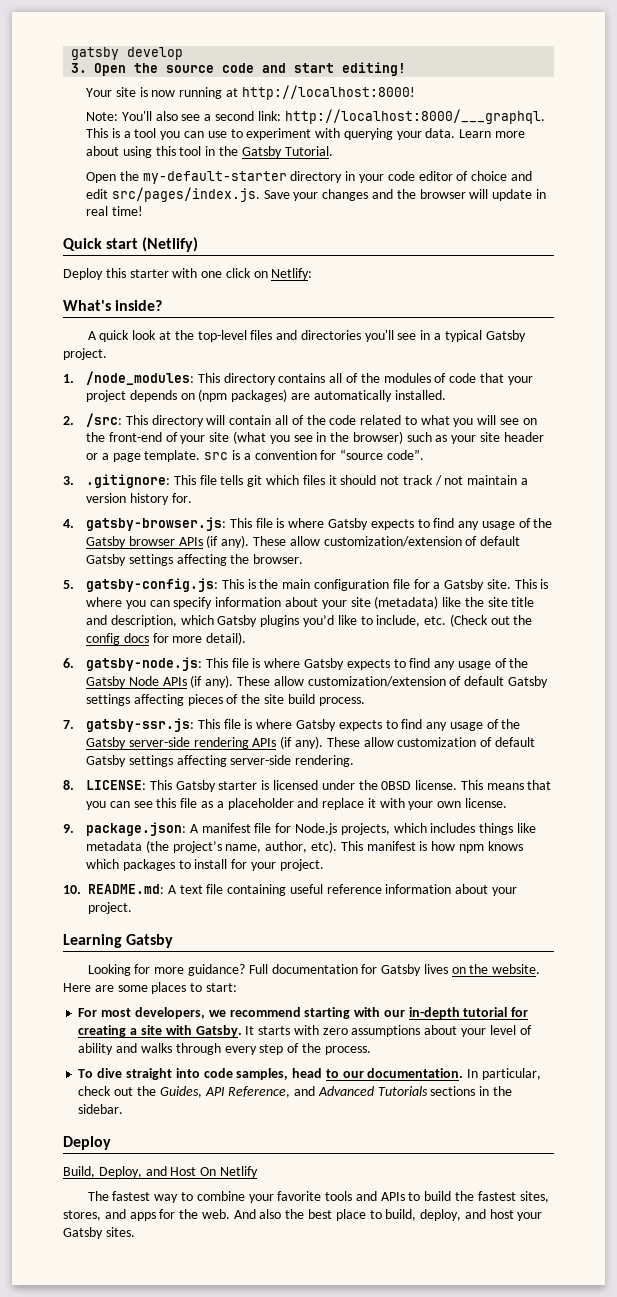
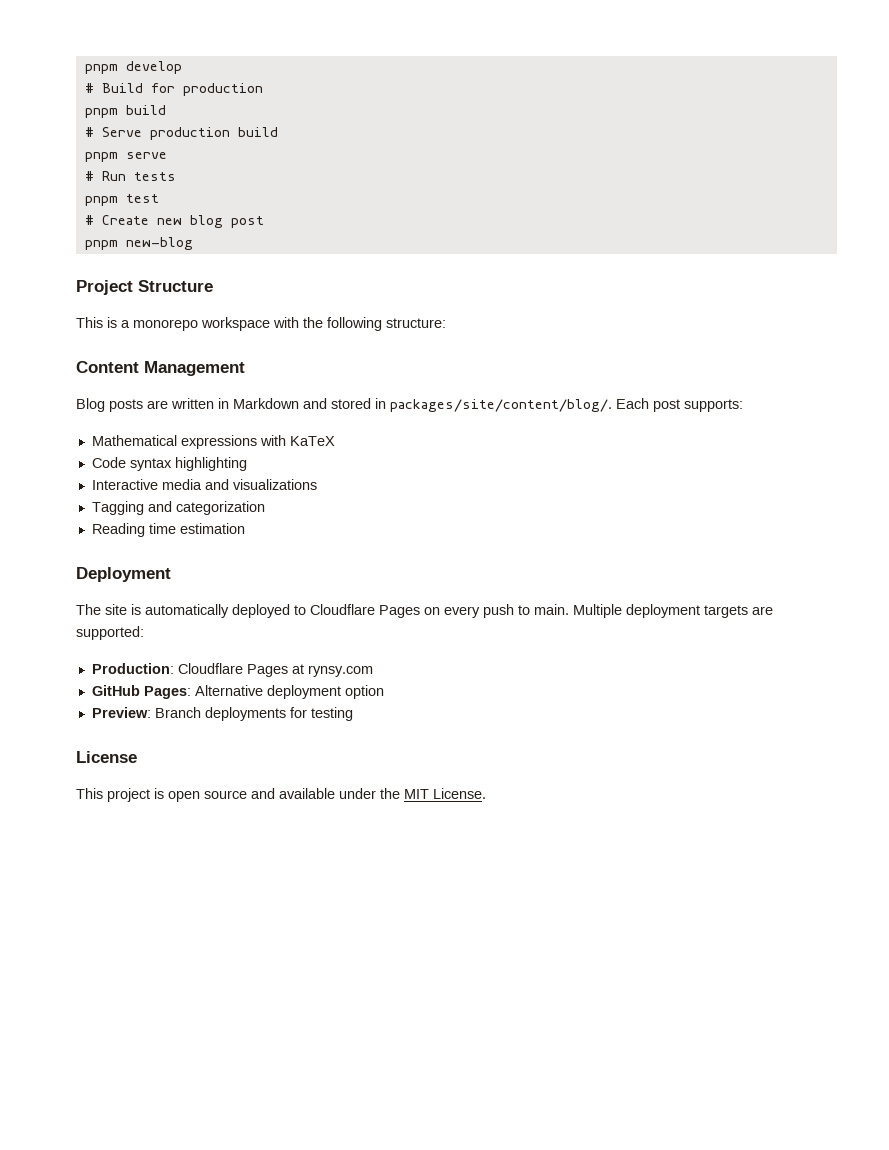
[71,47,120,60] gatsby -> [84,64,118,74] pnpm
[71,62,407,76] [86,85,415,100] [86,109,545,124] [86,128,525,140] [86,146,333,158] [86,171,532,184] [86,187,546,202] [86,206,143,216] [63,237,199,252] [63,268,313,280] [63,300,163,311] [87,330,526,342] [63,348,107,360] [63,371,533,385] [86,389,446,402] [63,413,537,427] [86,431,544,444] [86,449,424,462] [63,474,528,488] [86,493,192,505] [63,517,553,531] [86,535,521,548] [86,554,304,566] [63,578,549,592] [86,596,535,609] [86,614,533,627] [86,632,247,645] [63,657,529,671] [86,675,548,688] [86,694,365,706] [63,718,521,732] [86,736,535,749] [86,755,355,767] [63,780,552,792] [86,798,507,810] [63,822,536,836] [86,840,523,853] [86,859,324,871] [63,884,518,896] [88,902,132,914] [63,934,174,948] [87,964,541,976] [63,982,237,994] [78,1007,529,1019] [78,1025,532,1037] [78,1043,371,1055] [78,1068,541,1080] [78,1086,512,1098] [78,1104,124,1114] [63,1136,111,1150] [63,1166,258,1178] [87,1191,549,1203] [63,1209,543,1221] [63,1227,135,1239] 3. Open the source code and start editing! // Your site is now running at http://localhost:8000! // Note: You'll also see a second link: http://localhost:8000/___graphql. This is a tool you can use to experiment with querying your data. Learn more about using this tool in the Gatsby Tutorial. // Open the my-default-starter directory in your code editor of choice and edit src/pages/index.js. Save your changes and the browser will update in real time! // Quick start (Netlify) // Deploy this starter with one click on Netlify: // What's inside? // A quick look at the top-level files and directories you'll see in a typical Gatsby project. // 1. /node_modules: This directory contains all of the modules of code that your project depends on (npm packages) are automatically installed. // 2. /src: This directory will contain all of the code related to what you will see on the front-end of your site (what you see in the browser) such as your site header or a page template. src is a convention for “source code”. // 3. .gitignore: This file tells git which files it should not track / not maintain a version history for. // 4. gatsby-browser.js: This file is where Gatsby expects to find any usage of the Gatsby browser APIs (if any). These allow customization/extension of default Gatsby settings affecting the browser. // 5. gatsby-config.js: This is the main configuration file for a Gatsby site. This is where you can specify information about your site (metadata) like the site title and description, which Gatsby plugins you’d like to include, etc. (Check out the config docs for more detail). // 6. gatsby-node.js: This file is where Gatsby expects to find any usage of the Gatsby Node APIs (if any). These allow customization/extension of default Gatsby settings affecting pieces of the site build process. // 7. gatsby-ssr.js: This file is where Gatsby expects to find any usage of the Gatsby server-side rendering APIs (if any). These allow customization of default Gatsby settings affecting server-side rendering. // 8. LICENSE: This Gatsby starter is licensed under the 0BSD license. This means that you can see this file as a placeholder and replace it with your own license. // 9. package.json: A manifest file for Node.js projects, which includes things like metadata (the project’s name, author, etc). This manifest is how npm knows which packages to install for your project. // 10. README.md: A text file containing useful reference information about your project. // Learning Gatsby // Looking for more guidance? Full documentation for Gatsby lives on the website. Here are some places to start: // For most developers, we recommend starting with our in-depth tutorial for creating a site with Gatsby. It starts with zero assumptions about your level of ability and walks through every step of the process. // To dive straight into code samples, head to our documentation. In particular, check out the Guides, API Reference, and Advanced Tutorials sections in the sidebar. // Deploy // Build, Deploy, and Host On Netlify // The fastest way to combine your favorite tools and APIs to build the fastest sites, stores, and apps for the web. And also the best place to build, deploy, and host your Gatsby sites. -> [84,83,263,96] [84,105,166,118] [84,127,278,140] [84,152,167,162] [84,171,176,181] [84,194,159,206] [84,215,264,228] [84,237,193,250] [76,280,213,295] [76,317,446,331] [76,361,245,376] [76,398,743,412] [91,435,335,449] [91,457,247,471] [91,479,317,490] [91,501,265,515] [91,523,245,537] [76,567,171,582] [76,604,773,618] [76,626,144,640] [91,663,373,677] [91,685,384,699] [91,707,353,721] [76,751,137,763] [76,788,486,802] # Build for production // pnpm build // # Serve production build // pnpm serve // # Run tests // pnpm test // # Create new blog post // pnpm new-blog // Project Structure // This is a monorepo workspace with the following structure: // Content Management // Blog posts are written in Markdown and stored in packages/site/content/blog/. Each post supports: // Mathematical expressions with KaTeX // Code syntax highlighting // Interactive media and visualizations // Tagging and categorization // Reading time estimation // Deployment // The site is automatically deployed to Cloudflare Pages on every push to main. Multiple deployment targets are supported: // Production: Cloudflare Pages at rynsy.com // GitHub Pages: Alternative deployment option // Preview: Branch deployments for testing // License // This project is open source and available under the MIT License.

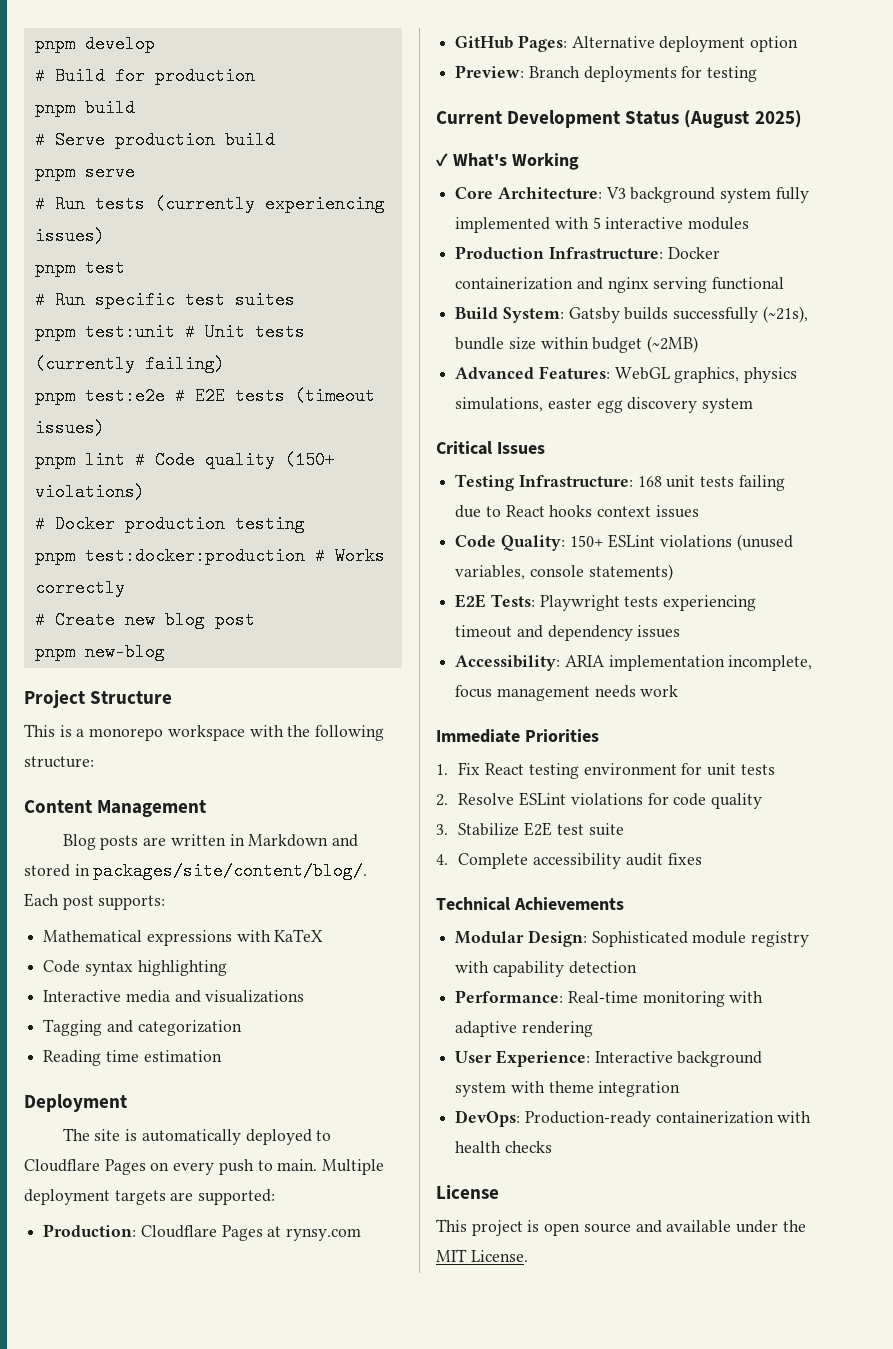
(176, 176) none -> [154,195,385,213] [34,227,105,245] (currently experiencing issues)
(159, 198) none -> [34,291,295,309] [34,323,305,341] [34,355,225,373] [34,387,375,405] [34,419,105,437] [34,451,335,469] [34,483,145,501] [34,515,305,533] [34,547,385,565] [34,579,125,597] // # Run specific test suites // pnpm test:unit # Unit tests (currently failing) // pnpm test:e2e # E2E tests (timeout issues) // pnpm lint # Code quality (150+ violations) // # Docker production testing // pnpm test:docker:production # Works correctly
(353, 714) none -> [436,110,802,128] [436,153,579,170] [455,187,809,203] [455,217,750,233] [455,246,720,259] [455,277,785,293] [455,306,808,323] [455,336,699,353] [455,366,798,383] [455,397,754,413] [436,441,545,455] [455,474,785,491] [455,505,699,518] [455,534,793,551] [455,564,673,581] [455,594,757,611] [455,625,681,641] [455,655,813,671] [455,685,679,701] [436,729,599,743] [436,762,775,779] [436,792,763,809] [436,822,624,836] [436,853,702,869] [436,897,624,911] [455,930,810,947] [455,961,637,977] [455,990,764,1007] [455,1021,593,1037] [455,1050,763,1067] [455,1081,681,1097] [455,1110,812,1127] [455,1141,552,1153] // Current Development Status (August 2025) // ✓ What's Working // Core Architecture: V3 background system fully implemented with 5 interactive modules // Production Infrastructure: Docker containerization and nginx serving functional // Build System: Gatsby builds successfully (~21s), bundle size within budget (~2MB) // Advanced Features: WebGL graphics, physics simulations, easter egg discovery system // Critical Issues // Testing Infrastructure: 168 unit tests failing due to React hooks context issues // Code Quality: 150+ ESLint violations (unused variables, console statements) // E2E Tests: Playwright tests experiencing timeout and dependency issues // Accessibility: ARIA implementation incomplete, focus management needs work // Immediate Priorities // 1. Fix React testing environment for unit tests // 2. Resolve ESLint violations for code quality // 3. Stabilize E2E test suite // 4. Complete accessibility audit fixes // Technical Achievements // Modular Design: Sophisticated module registry with capability detection // Performance: Real-time monitoring with adaptive rendering // User Experience: Interactive background system with theme integration // DevOps: Production-ready containerization with health checks

